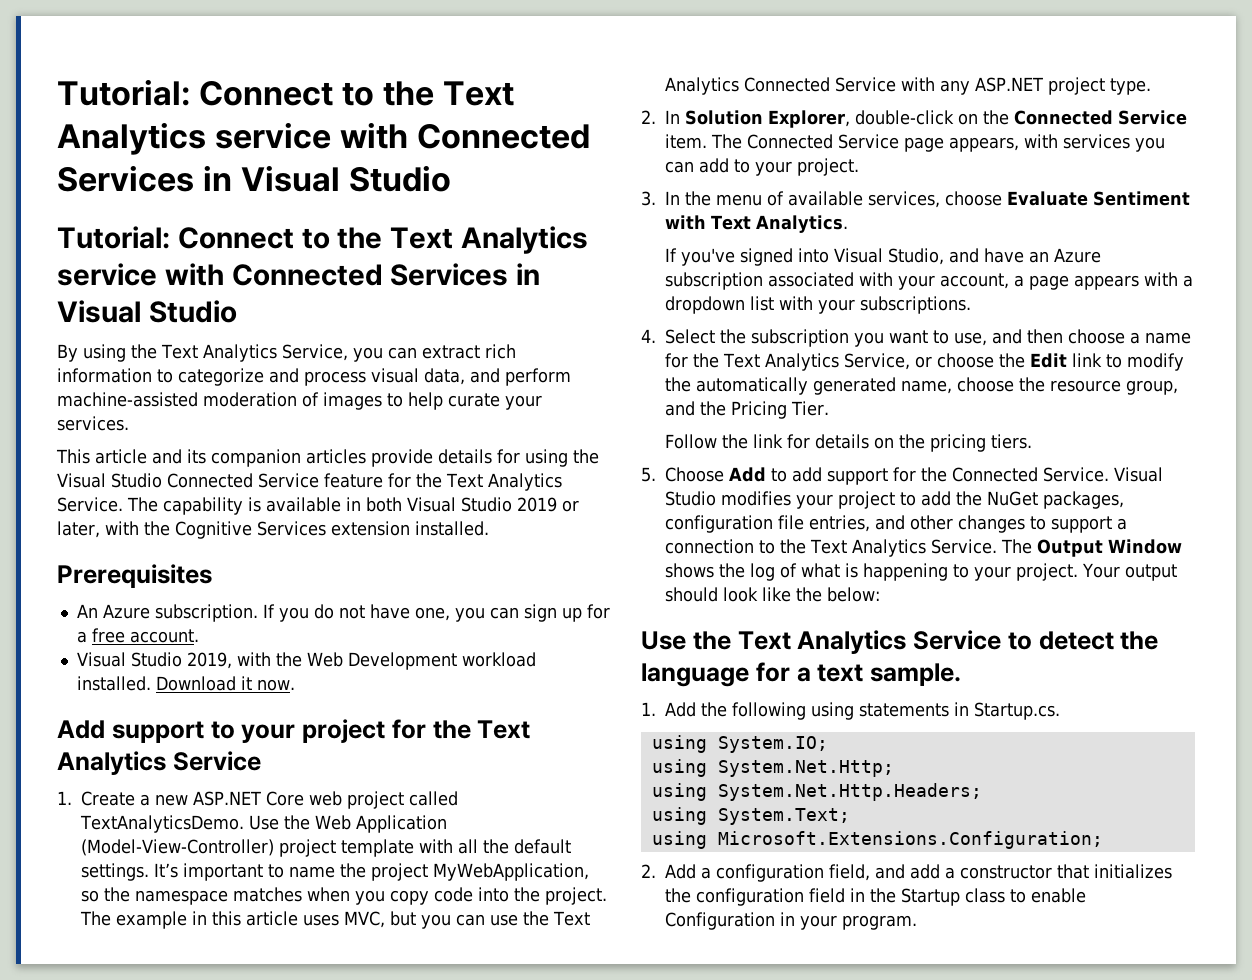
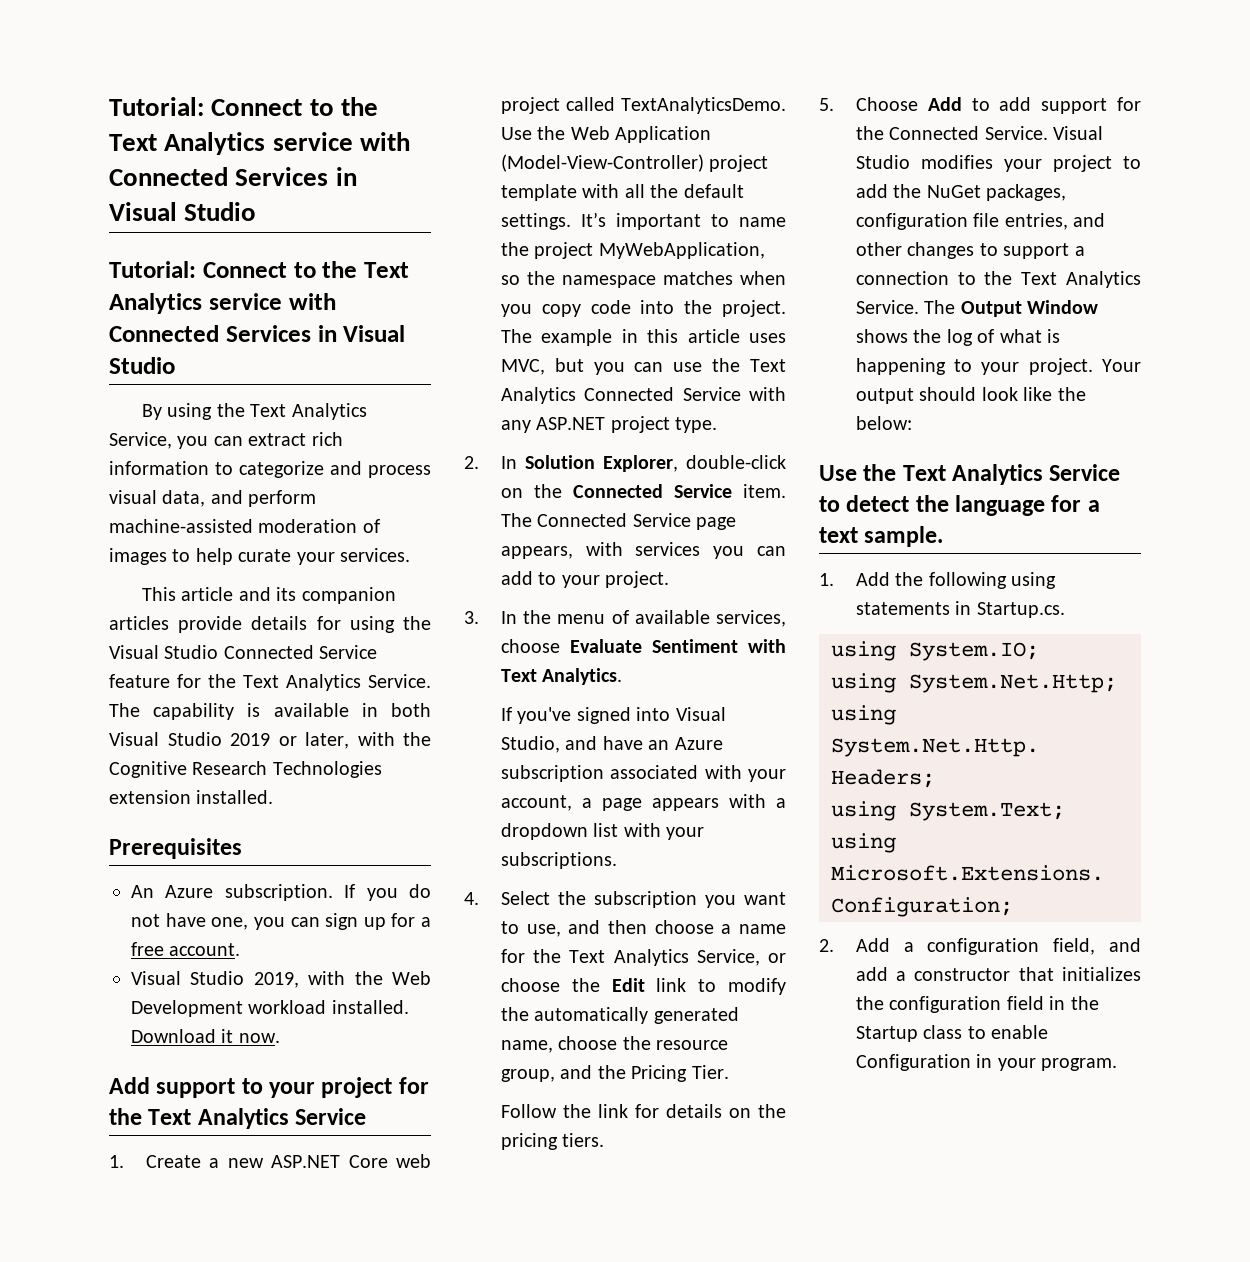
[257,521,326,536] Services -> [192,761,382,778] Research Technologies

